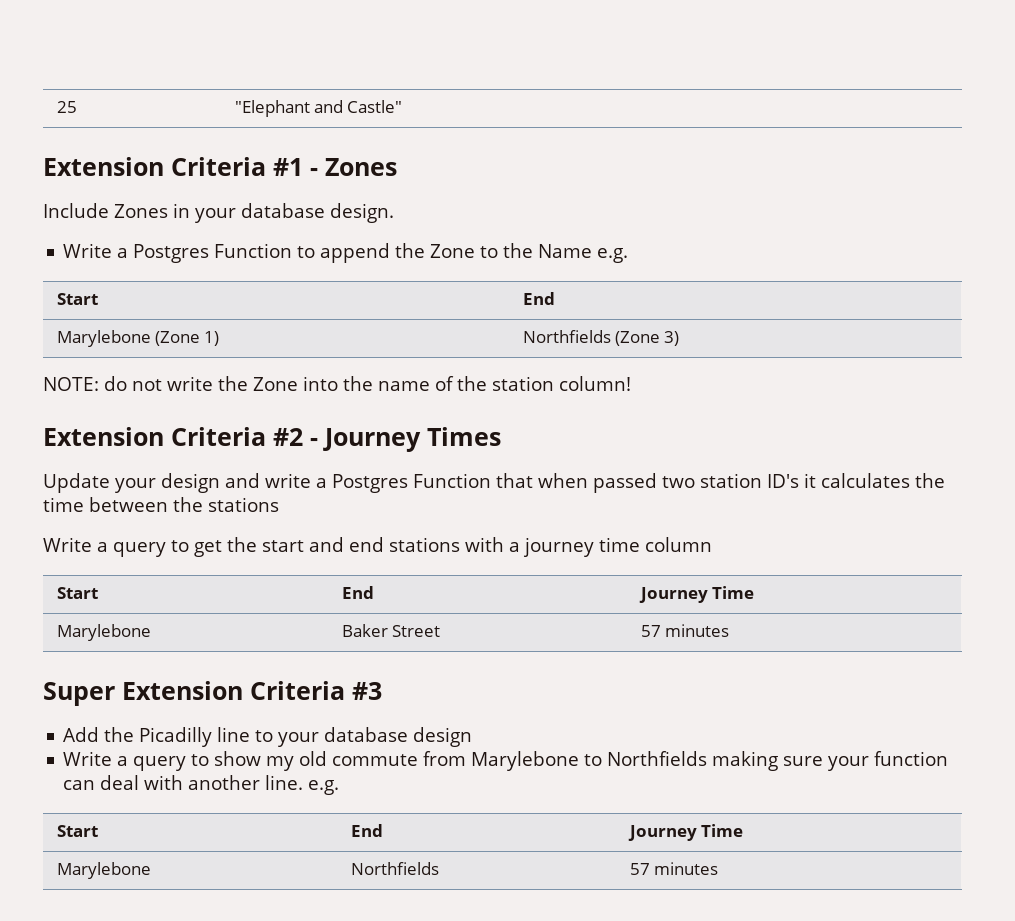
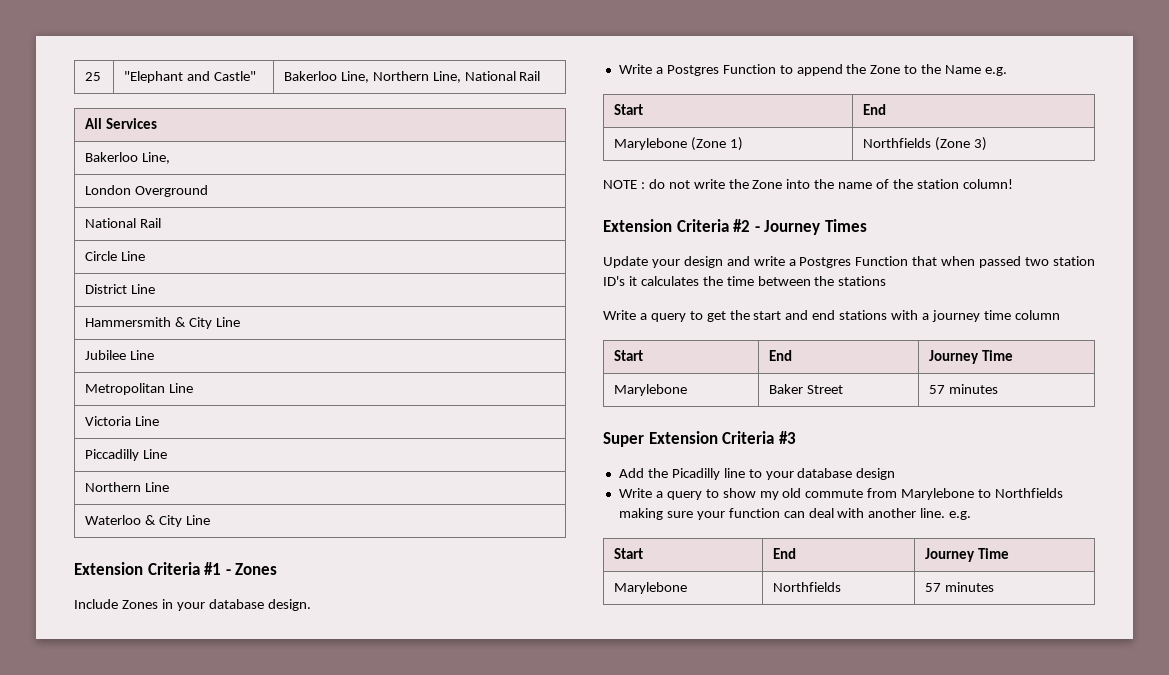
(403, 106) none -> [283,71,541,83] [84,118,157,129] [84,152,170,164] [84,185,208,197] [84,218,161,228] [84,251,145,261] [84,284,155,294] [84,317,240,329] [84,350,154,360] [84,383,193,395] [84,416,159,426] [84,449,167,461] [84,482,169,492] [84,515,210,527] | Bakerloo Line, Northern Line, National Rail // All Services // Bakerloo Line, // London Overground // National Rail // Circle Line // District Line // Hammersmith & City Line // Jubilee Line // Metropolitan Line // Victoria Line // Piccadilly Line // Northern Line // Waterloo & City Line
[43,377,99,391] NOTE: -> [603,180,645,189] NOTE :

